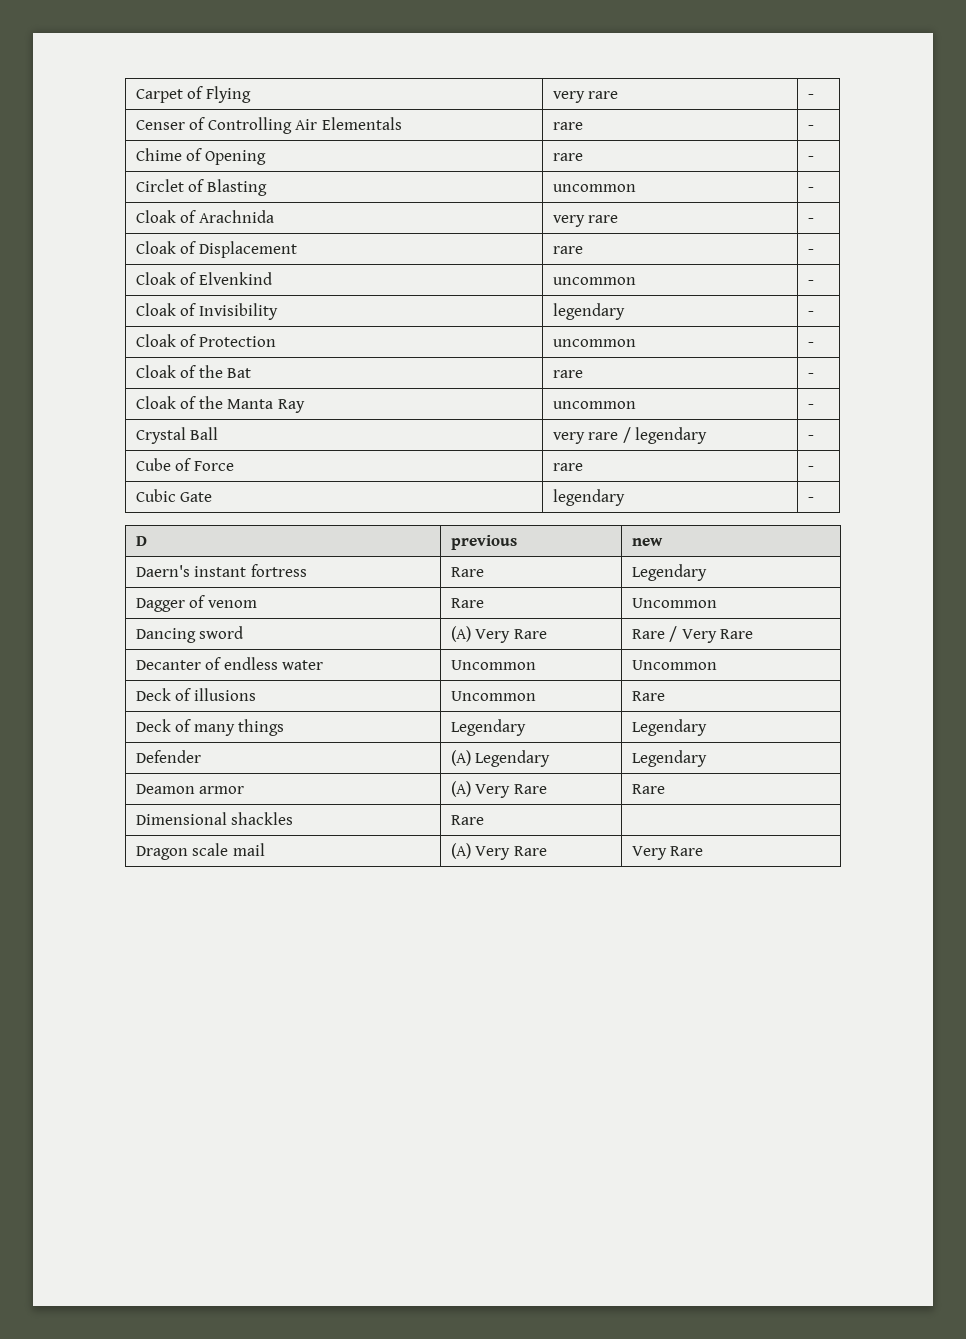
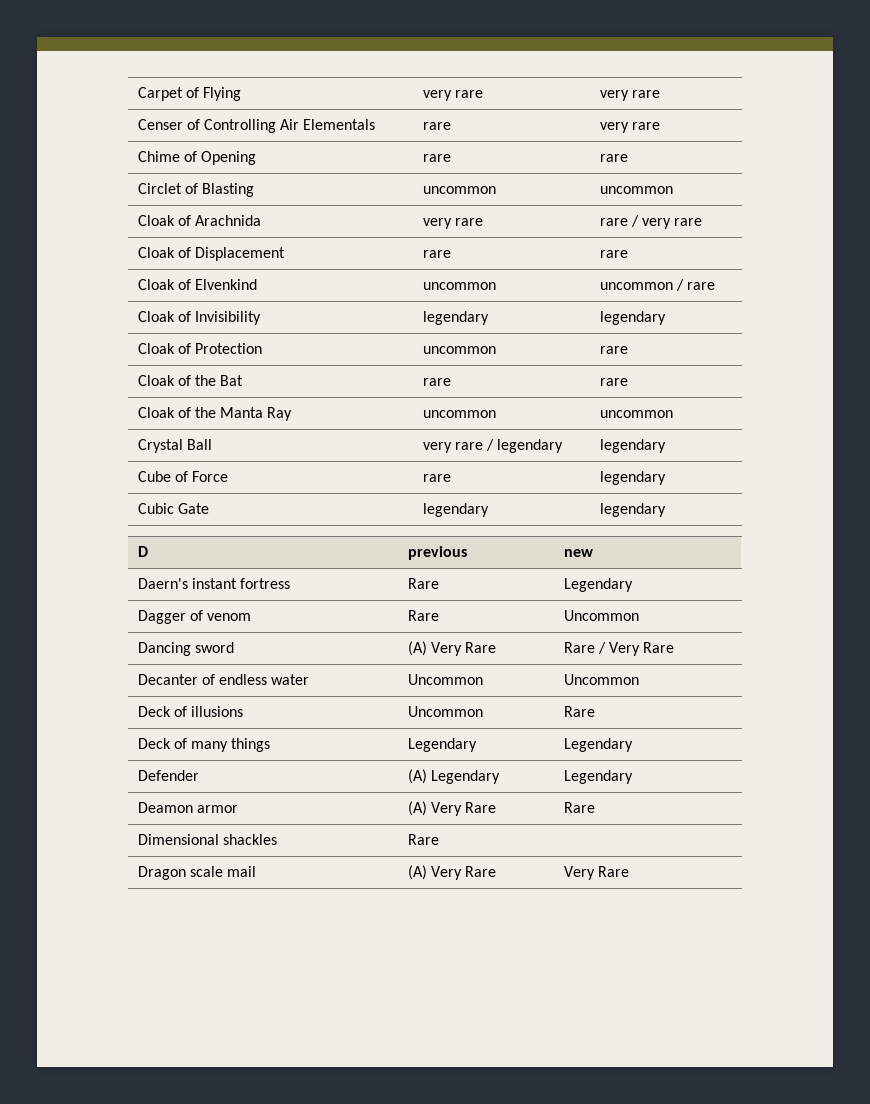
[807,94,814,99] - -> [599,90,660,101] very rare
[807,125,814,130] - -> [599,122,660,133] very rare
[807,156,814,161] - -> [599,154,628,162] rare
[807,187,814,192] - -> [599,186,673,194] uncommon
[807,218,814,223] - -> [599,215,703,229] rare / very rare
[807,249,814,254] - -> [599,250,628,258] rare
[807,280,814,285] - -> [599,279,716,291] uncommon / rare
[807,311,814,316] - -> [599,311,666,325] legendary
[807,342,814,347] - -> [599,346,628,354] rare
[807,373,814,378] - -> [599,378,628,386] rare
[807,404,814,409] - -> [599,410,673,418] uncommon
[807,435,814,440] - -> [599,439,666,453] legendary
[807,466,814,471] - -> [599,471,666,485] legendary
[807,497,814,502] - -> [599,503,666,517] legendary

